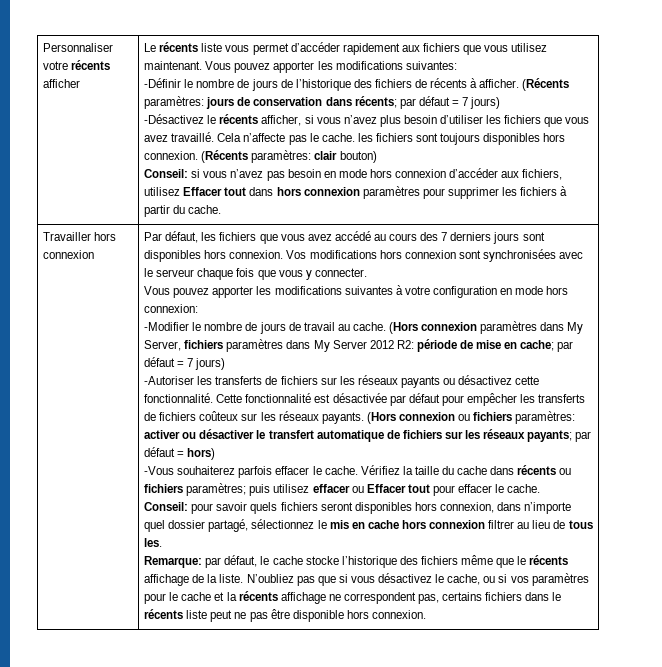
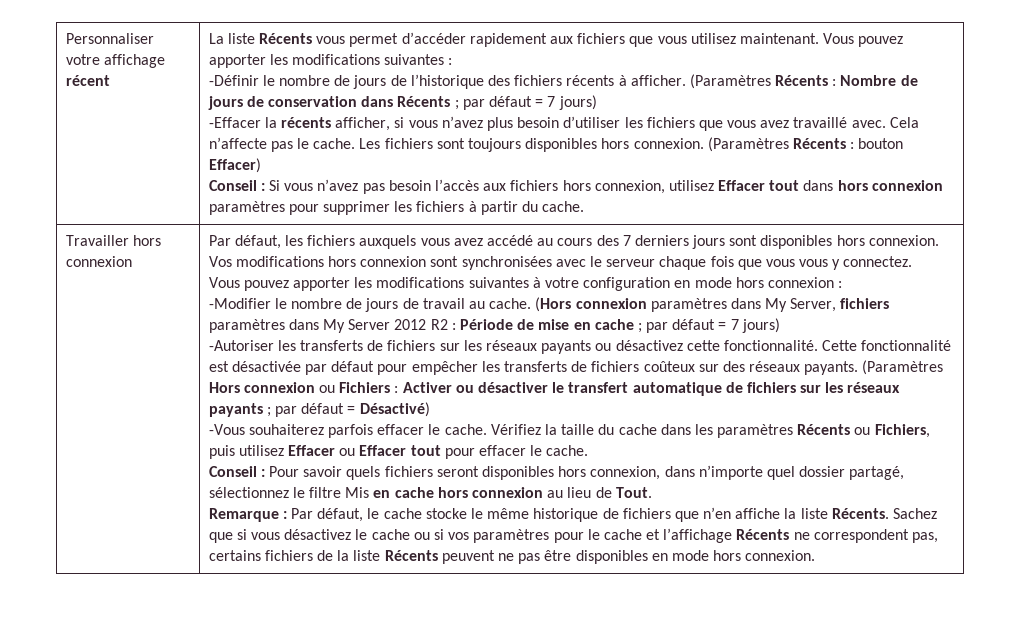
[71,60,111,70] [43,79,81,88] [144,42,223,52] récents afficher | Le récents liste -> [103,54,165,68] [65,75,110,86] [208,33,313,44] affichage récent | La liste Récents
[405,61,457,70] suivantes: -> [384,54,453,65] suivantes :
[415,79,428,88] de -> (563, 80) none
[522,78,570,91] [144,96,205,109] (Récents paramètres: -> [689,74,918,89] (Paramètres Récents : Nombre de
[354,96,501,109] [144,114,217,124] récents; par défaut = 7 jours) // -Désactivez le -> [397,95,597,110] [208,117,277,128] Récents ; par défaut = 7 jours) // -Effacer la
[171,132,215,142] travaillé. -> [793,117,886,128] travaillé avec.
[357,133,373,142] les -> [359,138,381,149] Les
[201,150,377,163] [144,168,563,181] (Récents paramètres: clair bouton) // Conseil: si vous n’avez pas besoin en mode hors connexion d’accéder aux fichiers, -> [707,137,904,152] [208,158,261,173] [208,179,665,194] (Paramètres Récents : bouton Effacer) // Conseil : Si vous n’avez pas besoin l’accès aux fichiers hors connexion,
[259,234,278,244] que -> [359,235,417,249] auxquels
[305,268,367,280] y connecter. -> [799,256,913,270] vous y connectez.
[144,304,199,313] connexion: -> [767,277,843,288] connexion :
[396,339,457,352] R2: période -> [430,319,513,330] R2 : Période
[520,340,555,351] cache; -> [594,319,642,333] cache ;
[260,412,276,421] les -> [722,361,745,372] des
[366,411,576,424] [144,430,181,439] (Hors connexion ou fichiers paramètres: activer -> [862,360,944,375] [208,382,452,393] (Paramètres Hors connexion ou Fichiers : Activer
[527,430,592,442] [144,447,216,460] payants; par défaut = hors) -> [208,402,430,417] payants ; par défaut = Désactivé)
[517,465,572,475] [144,483,247,496] récents ou fichiers paramètres; -> [694,424,930,438] les paramètres Récents ou Fichiers,
[312,484,350,493] effacer -> [288,445,336,456] Effacer
[144,502,214,514] Conseil: pour -> [208,466,300,477] Conseil : Pour
[329,520,349,529] mis -> [309,487,370,498] filtre Mis
[488,520,515,529] filtrer -> (543, 492) none
[568,520,593,529] [144,538,163,547] [144,555,569,568] [144,574,315,586] tous les. // Remarque: par défaut, le cache stocke l’historique des fichiers même que le récents affichage de la liste. N’oubliez pas -> [615,487,652,498] [208,507,938,522] Tout. // Remarque : Par défaut, le cache stocke le même historique de fichiers que n’en affiche la liste Récents. Sachez
[447,574,481,585] cache, -> [371,529,410,540] cache
[226,591,326,604] la récents affichage -> [663,528,790,543] l’affichage Récents
[525,592,562,601] [144,609,344,622] dans le récents liste peut ne pas être disponible -> [317,550,709,564] de la liste Récents peuvent ne pas être disponibles en mode

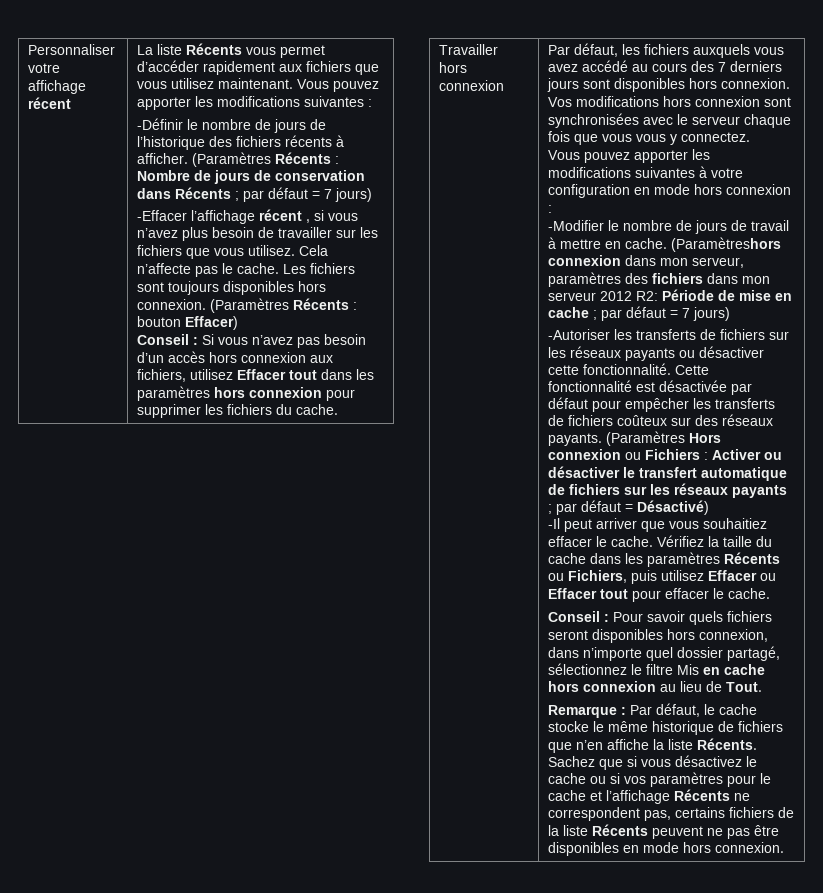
[264,117,391,131] la récents afficher, -> [191,209,311,224] l’affichage récent ,
[563,116,621,128] d’utiliser -> [258,227,357,238] de travailler sur
[760,117,886,128] avez travaillé avec. -> [248,245,296,256] utilisez.
[434,179,665,194] l’accès aux fichiers hors connexion, -> [137,351,334,363] [137,369,187,382] d’un accès hors connexion aux fichiers,
[837,180,943,191] [208,201,285,215] hors connexion paramètres -> [356,369,375,380] [137,386,323,401] les paramètres hors connexion
[468,201,518,215] à partir -> (273, 409) none
[468,297,890,312] [208,319,456,333] au cache. (Hors connexion paramètres dans My Server, fichiers paramètres dans My Server 2012 R2 : -> [548,237,782,252] [548,255,745,268] [548,272,771,287] [548,291,659,301] à mettre en cache. (Paramètreshors connexion dans mon serveur, paramètres des fichiers dans mon serveur 2012 R2:
[615,340,683,351] désactivez -> [699,346,765,358] désactiver
[208,424,374,438] -Vous souhaiterez parfois -> [548,518,768,532] -Il peut arriver que vous souhaitiez

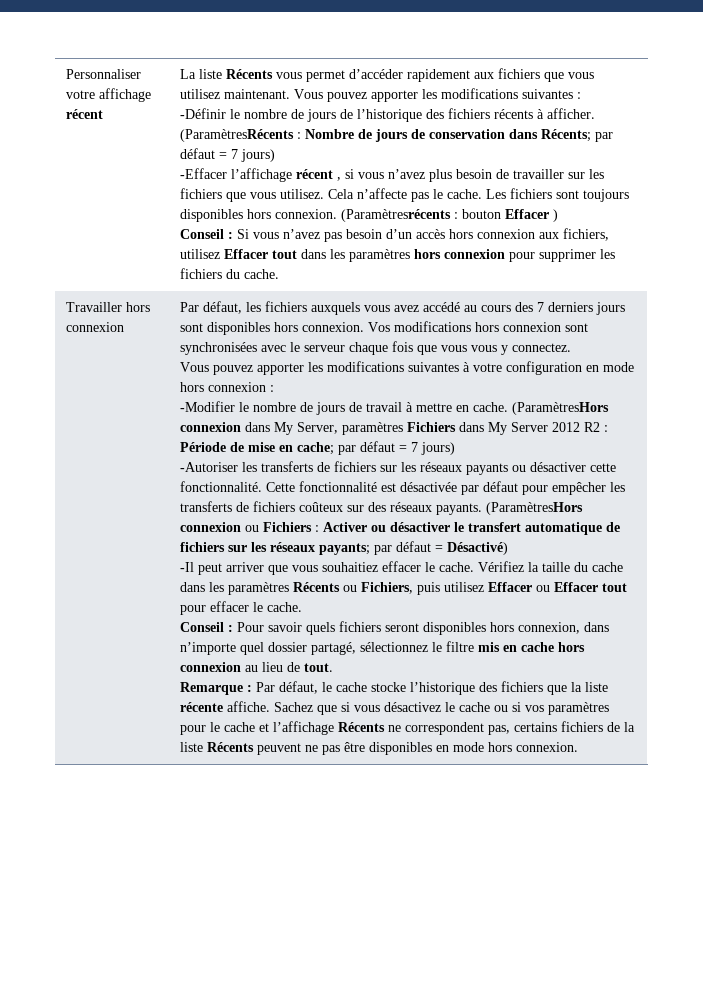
[192,152,332,167] (Paramètres Récents -> [179,129,294,142] (ParamètresRécents
[175,187,240,201] Récents ; -> [540,129,591,142] Récents;
[210,298,358,313] [137,316,239,330] (Paramètres Récents : bouton Effacer) -> [340,209,558,222] (Paramètresrécents : bouton Effacer )
[671,237,782,252] (Paramètreshors -> [511,402,609,415] (ParamètresHors
[660,257,745,268] [548,272,771,287] [548,291,659,301] mon serveur, paramètres des fichiers dans mon serveur 2012 R2: -> [273,422,608,435] My Server, paramètres Fichiers dans My Server 2012 R2 :
[548,307,598,320] cache ; -> [296,442,334,455] cache;
[606,431,722,446] (Paramètres Hors -> [485,502,583,515] (ParamètresHors
[732,485,788,498] [548,504,553,514] payants ; -> [318,543,370,555] payants;
[677,664,700,675] Mis -> [477,642,500,652] mis
[726,682,763,692] Tout. -> [303,663,333,672] tout.
[593,721,784,735] [548,738,758,753] le même historique de fichiers que n’en affiche la liste Récents. -> [409,681,608,695] [179,701,270,712] l’historique des fichiers que la liste récente affiche.

